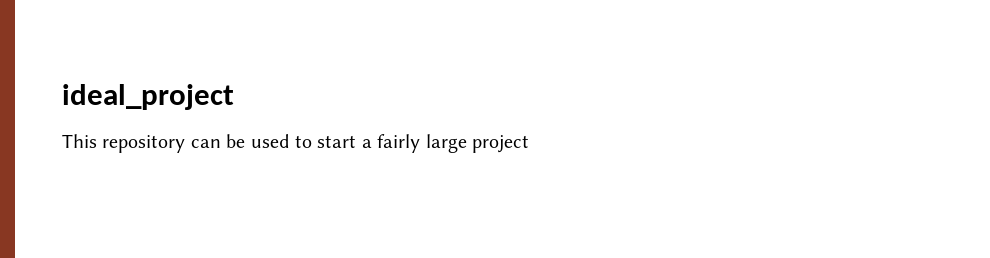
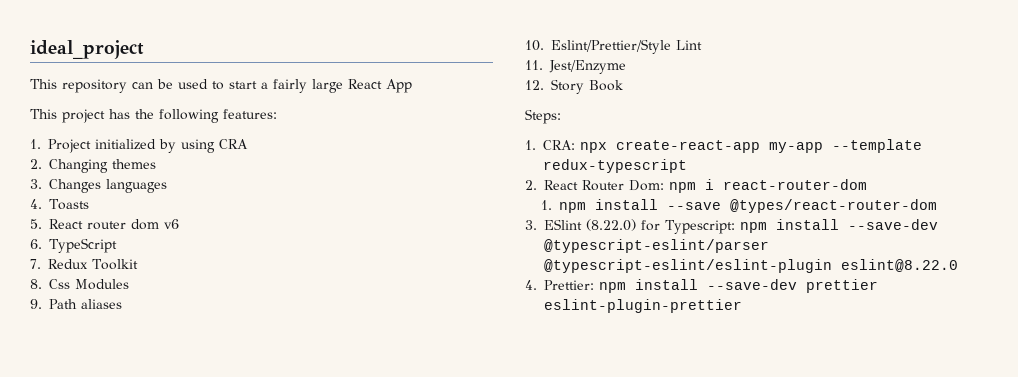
[471,135,529,153] project -> [348,79,412,93] [30,109,277,123] [30,139,248,153] [30,159,156,173] [30,179,167,193] [30,199,89,210] [30,219,179,230] [30,238,117,253] [30,259,138,270] [30,279,129,290] [30,299,122,309] [525,39,702,54] [525,60,626,74] [525,79,623,94] [525,109,561,124] [525,139,922,153] [543,159,687,173] [525,179,867,193] [541,199,938,213] [525,219,938,234] [544,239,769,253] [544,259,958,273] [525,279,878,293] [544,299,742,313] React App // This project has the following features: // 1. Project initialized by using CRA // 2. Changing themes // 3. Changes languages // 4. Toasts // 5. React router dom v6 // 6. TypeScript // 7. Redux Toolkit // 8. Css Modules // 9. Path aliases // 10. Eslint/Prettier/Style Lint // 11. Jest/Enzyme // 12. Story Book // Steps: // 1. CRA: npx create-react-app my-app --template redux-typescript // 2. React Router Dom: npm i react-router-dom // 1. npm install --save @types/react-router-dom // 3. ESlint (8.22.0) for Typescript: npm install --save-dev @typescript-eslint/parser @typescript-eslint/eslint-plugin eslint@8.22.0 // 4. Prettier: npm install --save-dev prettier eslint-plugin-prettier

